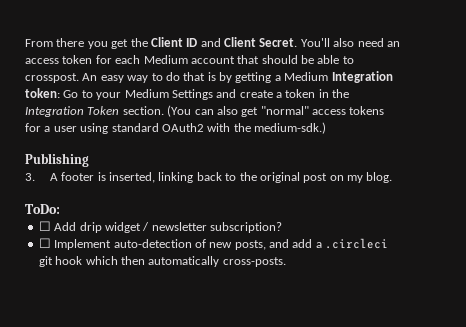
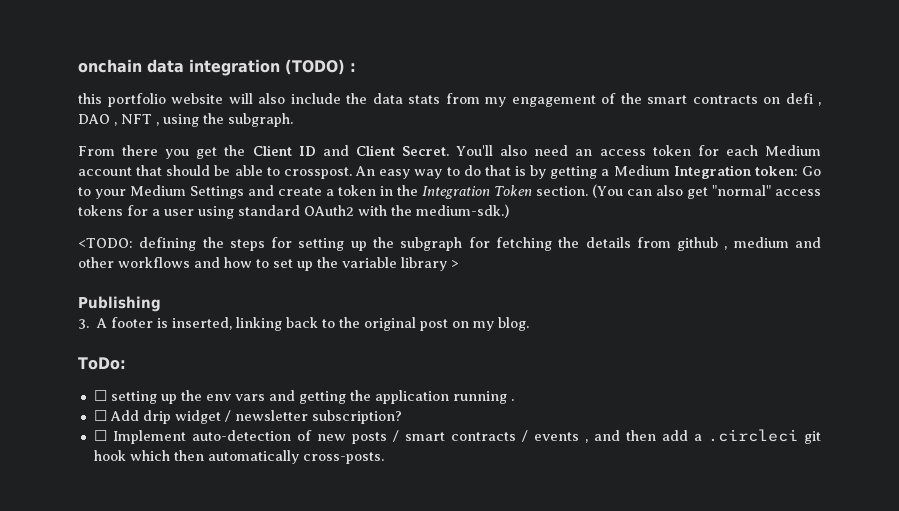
(25, 43) none -> [78,59,356,76] [78,93,821,107] [78,113,293,127] onchain data integration (TODO) : // this portfolio website will also include the data stats from my engagement of the smart contracts on defi , DAO , NFT , using the subgraph. //
(326, 128) none -> [78,237,821,251] [78,257,459,271] // <TODO: defining the steps for setting up the subgraph for fetching the details from github , medium and other workflows and how to set up the variable library >
(60, 209) none -> [93,390,514,404] // ☐ setting up the env vars and getting the application running .
[234,239,289,250] posts, and -> [351,430,656,444] posts / smart contracts / events , and then

